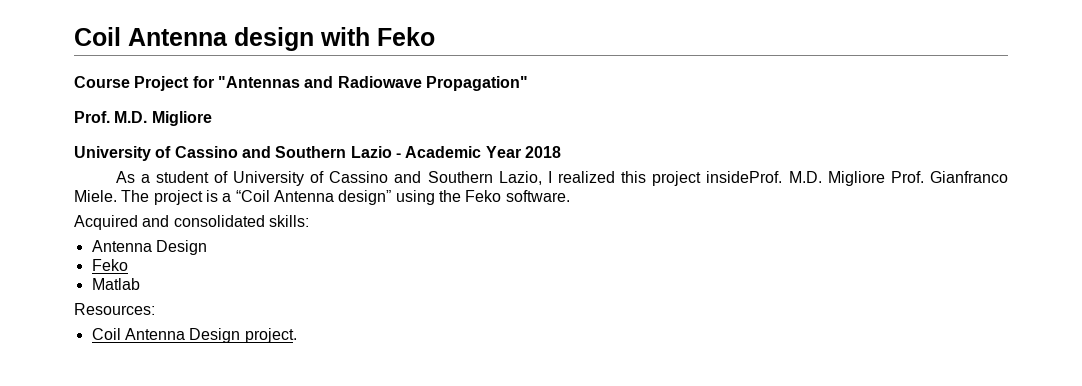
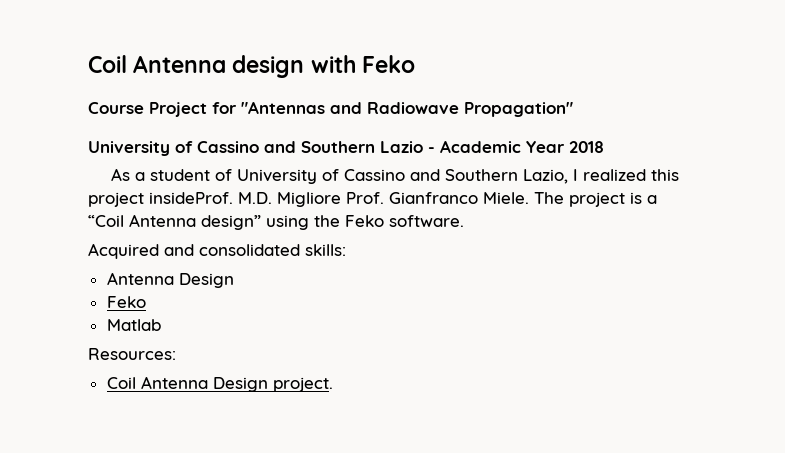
[74,111,212,126] // Prof. M.D. Migliore -> (573, 109) none

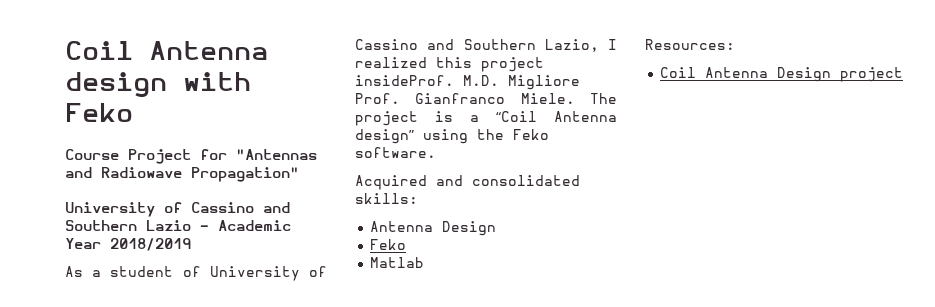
[569,141,604,153] 2018 -> [110,238,191,251] 2018/2019
[272,377,333,392] project. -> [840,67,904,82] project

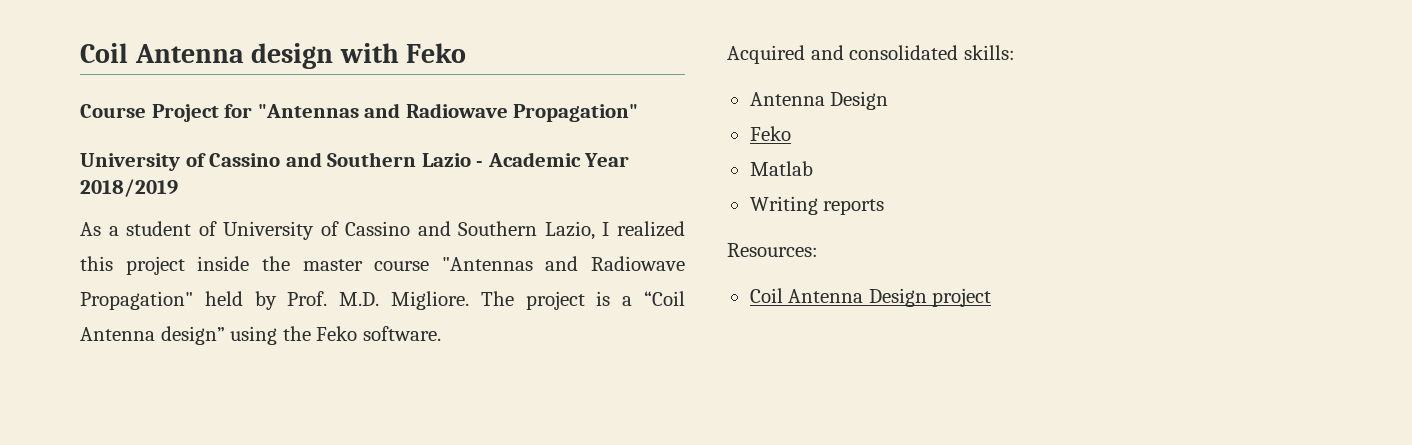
[355,75,580,90] [355,93,575,104] insideProf. M.D. Migliore Prof. Gianfranco Miele. -> [197,256,685,271] [80,291,470,310] inside the master course "Antennas and Radiowave Propagation" held by Prof. M.D. Migliore.
(425, 262) none -> [749,196,885,215] // Writing reports

